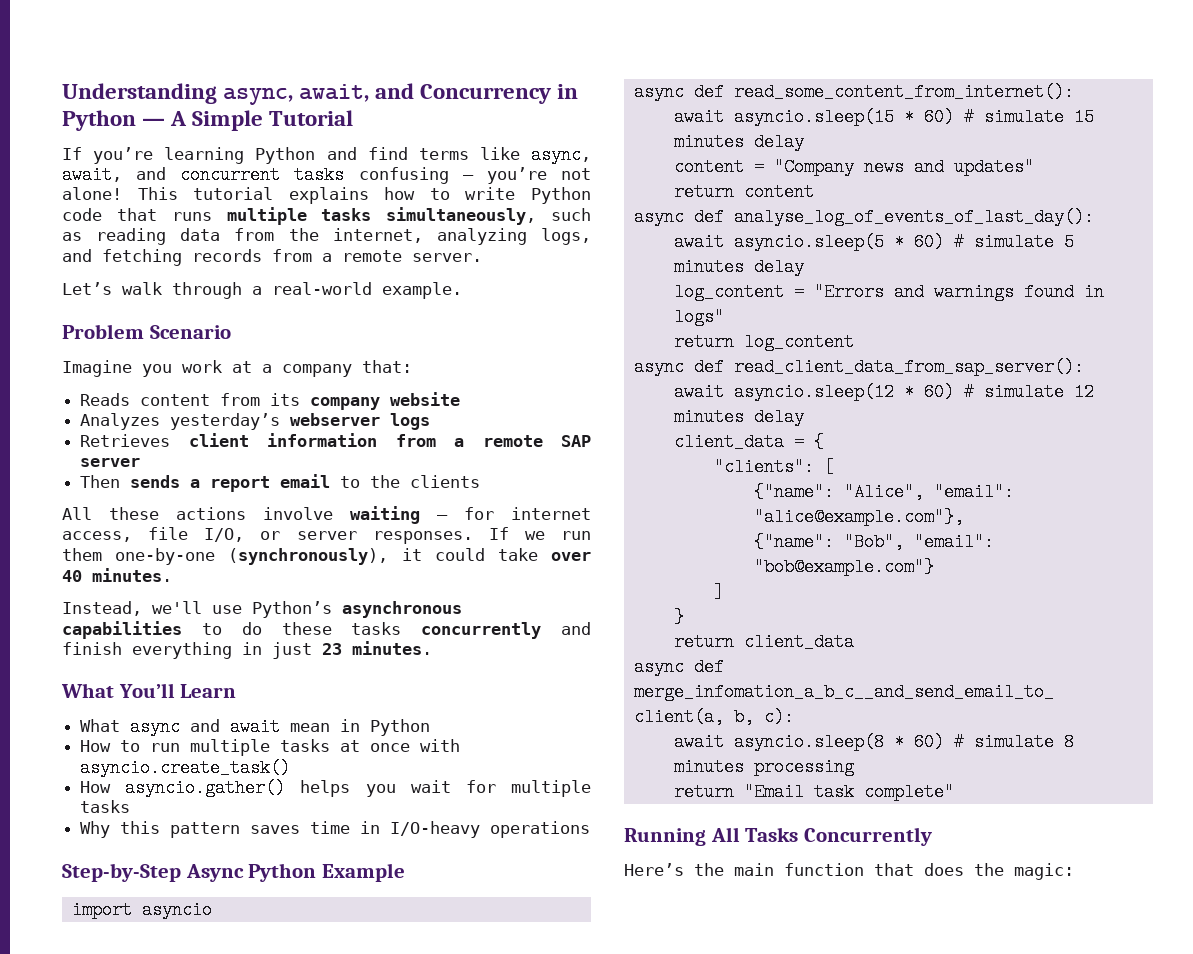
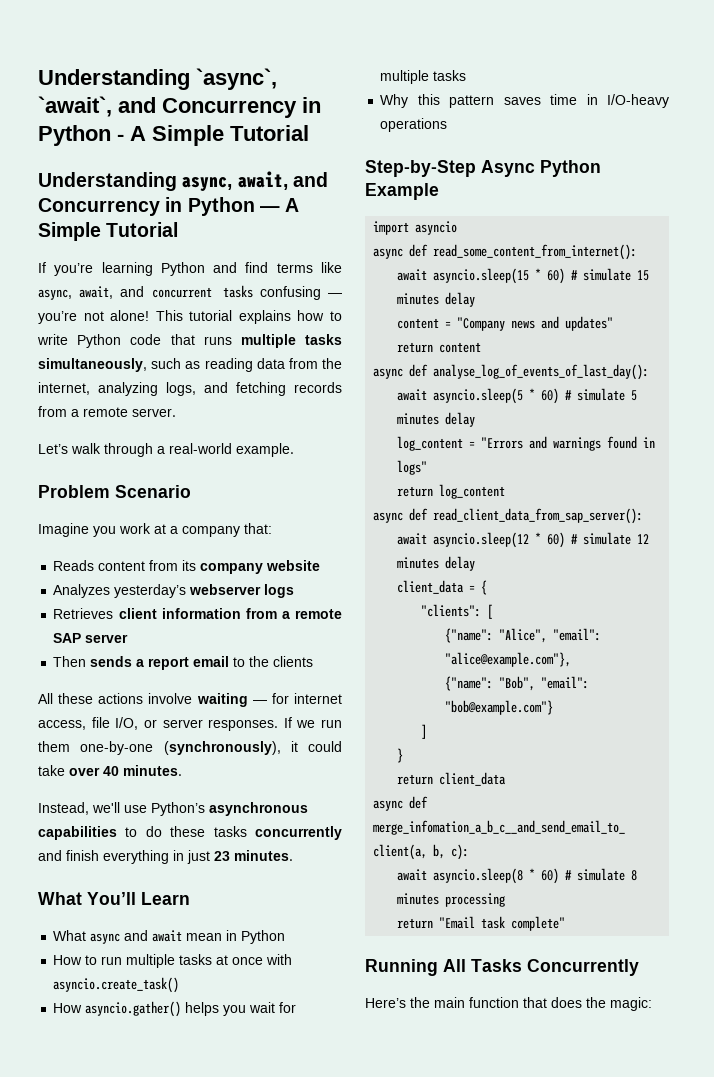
[62,83,217,104] Understanding -> [38,68,277,90] [38,96,321,118] [38,125,309,146] [38,172,177,191] Understanding `async`, `await`, and Concurrency in Python - A Simple Tutorial // Understanding

